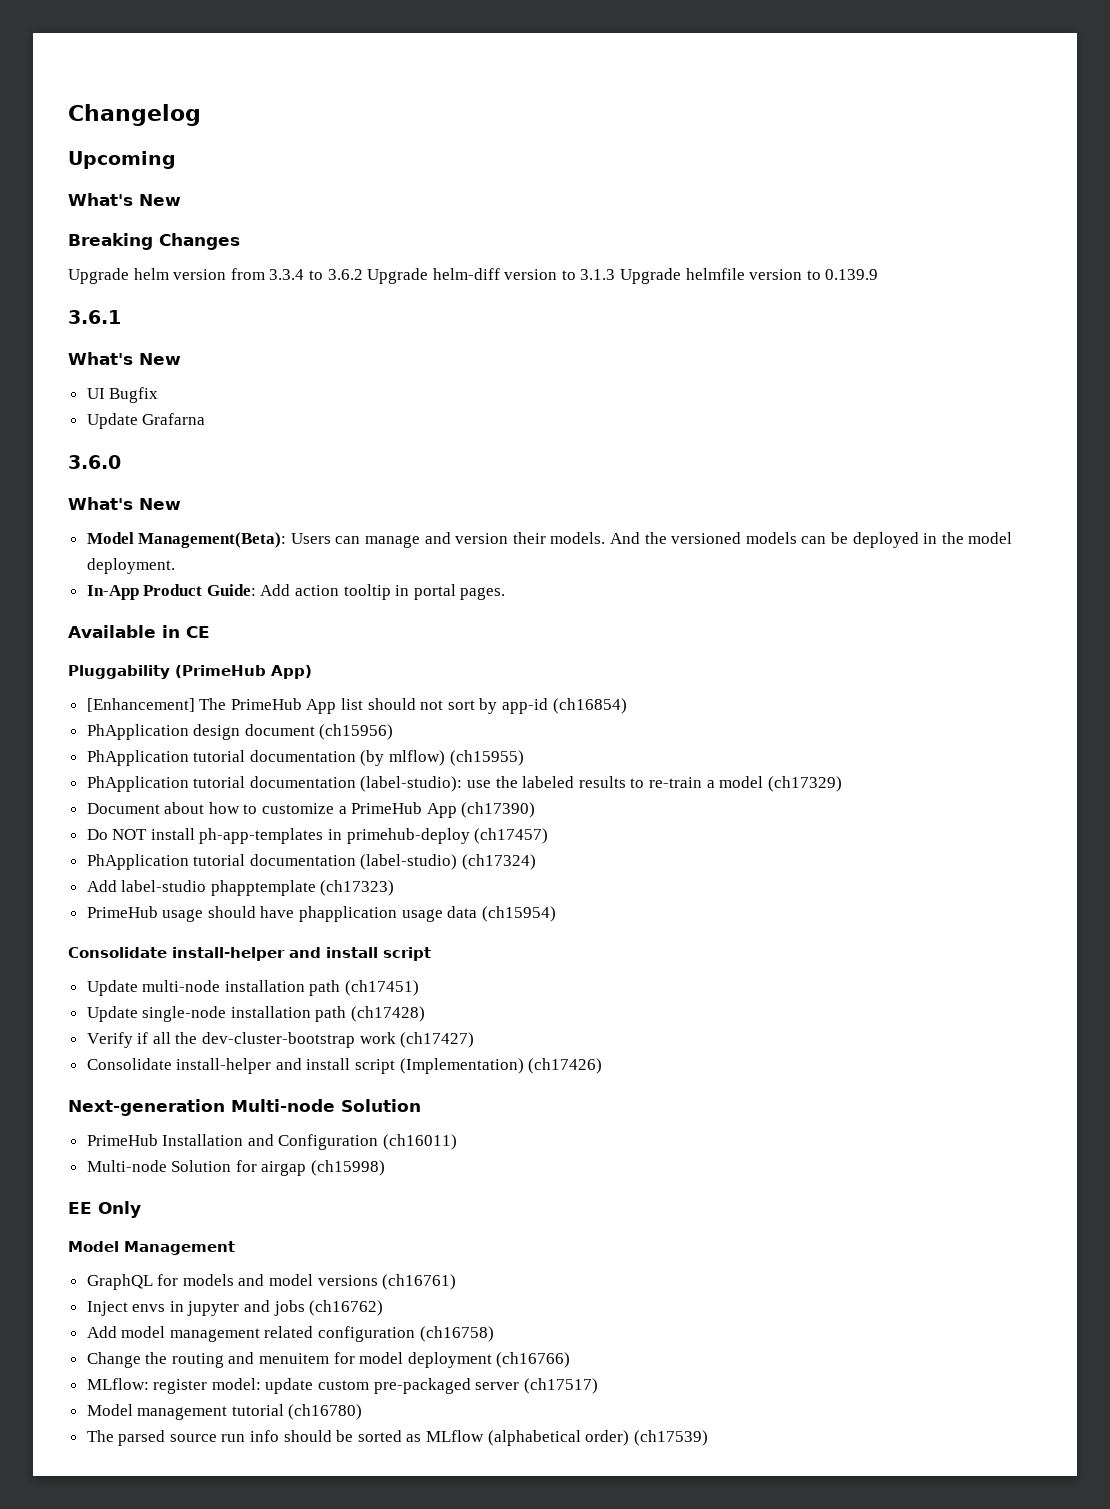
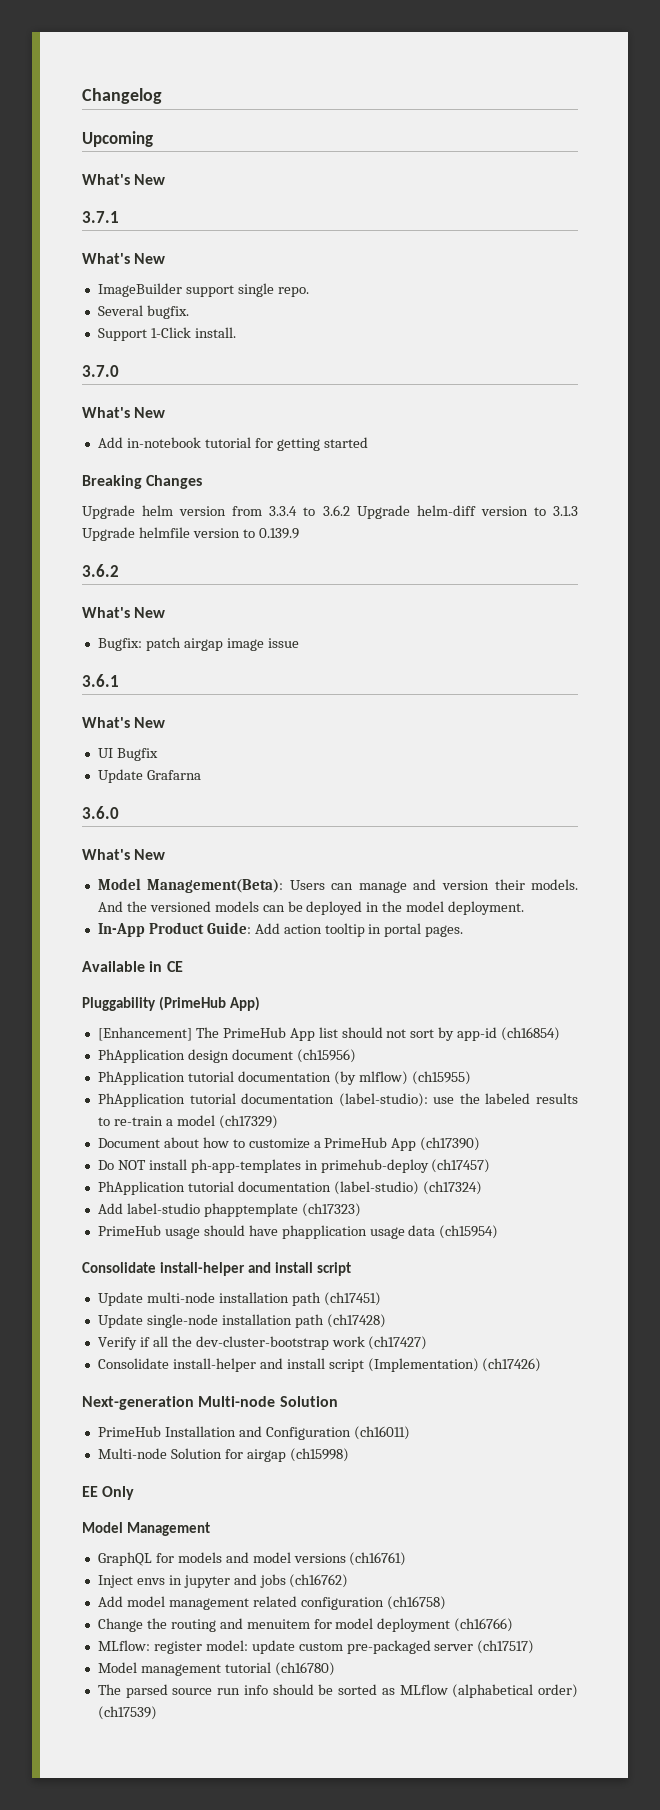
(181, 200) none -> [82,211,119,223] [82,253,166,264] [97,283,309,297] [97,305,189,319] [97,327,236,341] [82,365,119,377] [82,407,166,418] [97,437,368,451] // 3.7.1 // What's New // ImageBuilder support single repo. // Several bugfix. // Support 1-Click install. // 3.7.0 // What's New // Add in-notebook tutorial for getting started
(879, 274) none -> [82,564,119,577] [82,607,166,618] [97,637,299,651] // 3.6.2 // What's New // Bugfix: patch airgap image issue

